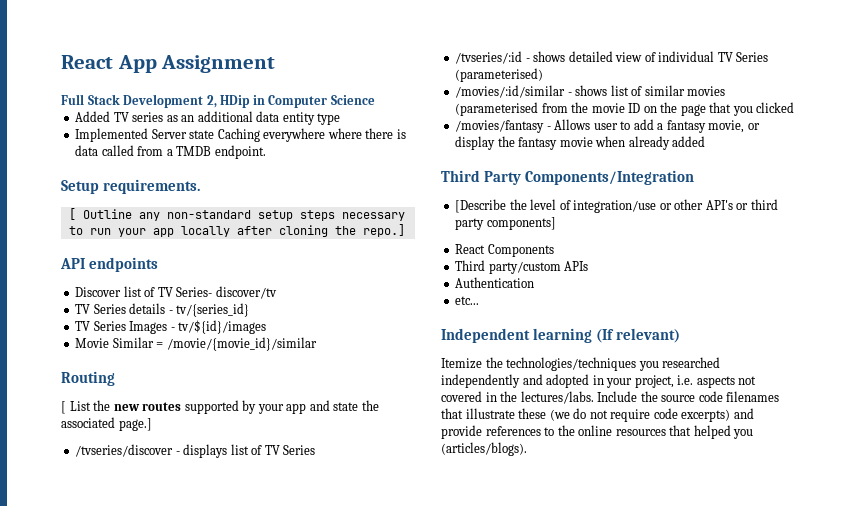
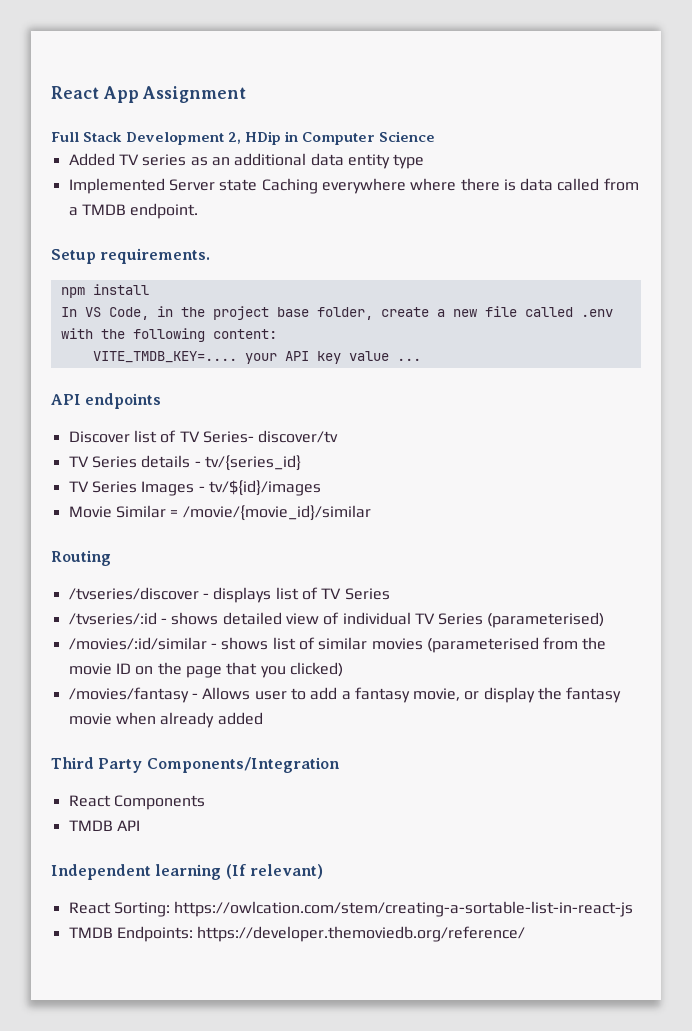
[68,208,405,221] [68,224,405,237] [ Outline any non-standard setup steps necessary to run your app locally after cloning the repo.] -> [60,284,149,298] [60,306,613,320] [60,328,277,342] [92,351,421,364] npm install // In VS Code, in the project base folder, create a new file called .env with the following content: // VITE_TMDB_KEY=.... your API key value ...
[61,400,379,414] [61,417,152,431] // [ List the new routes supported by your app and state the associated page.] -> (111, 558) none
[756,102,795,113] clicked -> [289,662,343,677] clicked)
[455,199,778,213] [455,217,556,230] [455,244,554,257] [455,260,589,274] [455,277,535,288] [455,296,480,305] [441,328,681,343] [441,357,721,371] [441,374,757,388] [441,391,780,404] [441,408,754,422] [441,425,754,439] [441,442,527,456] [Describe the level of integration/use or other API's or third party components] // React Components // Third party/custom APIs // Authentication // etc... // Independent learning (If relevant) // Itemize the technologies/techniques you researched independently and adopted in your project, i.e. aspects not covered in the lectures/labs. Include the source code filenames that illustrate these (we do not require code excerpts) and provide references to the online resources that helped you (articles/blogs). -> [68,795,205,810] [68,820,140,831] [51,864,323,880] [68,901,634,917] [68,926,526,942] React Components // TMDB API // Independent learning (If relevant) // React Sorting: https://owlcation.com/stem/creating-a-sortable-list-in-react-js // TMDB Endpoints: https://developer.themoviedb.org/reference/

